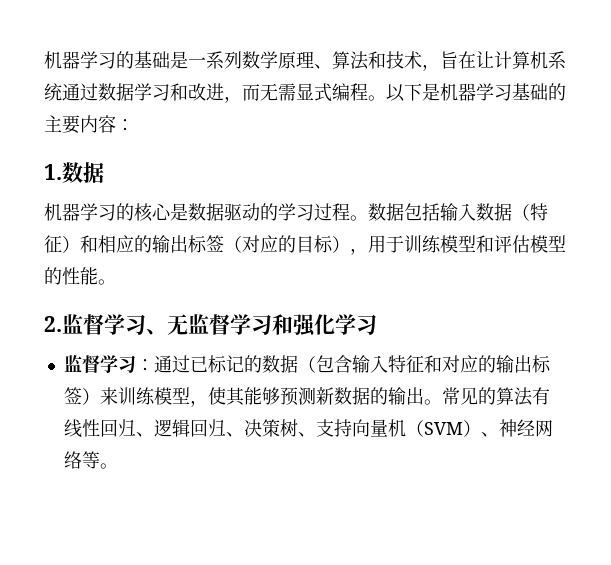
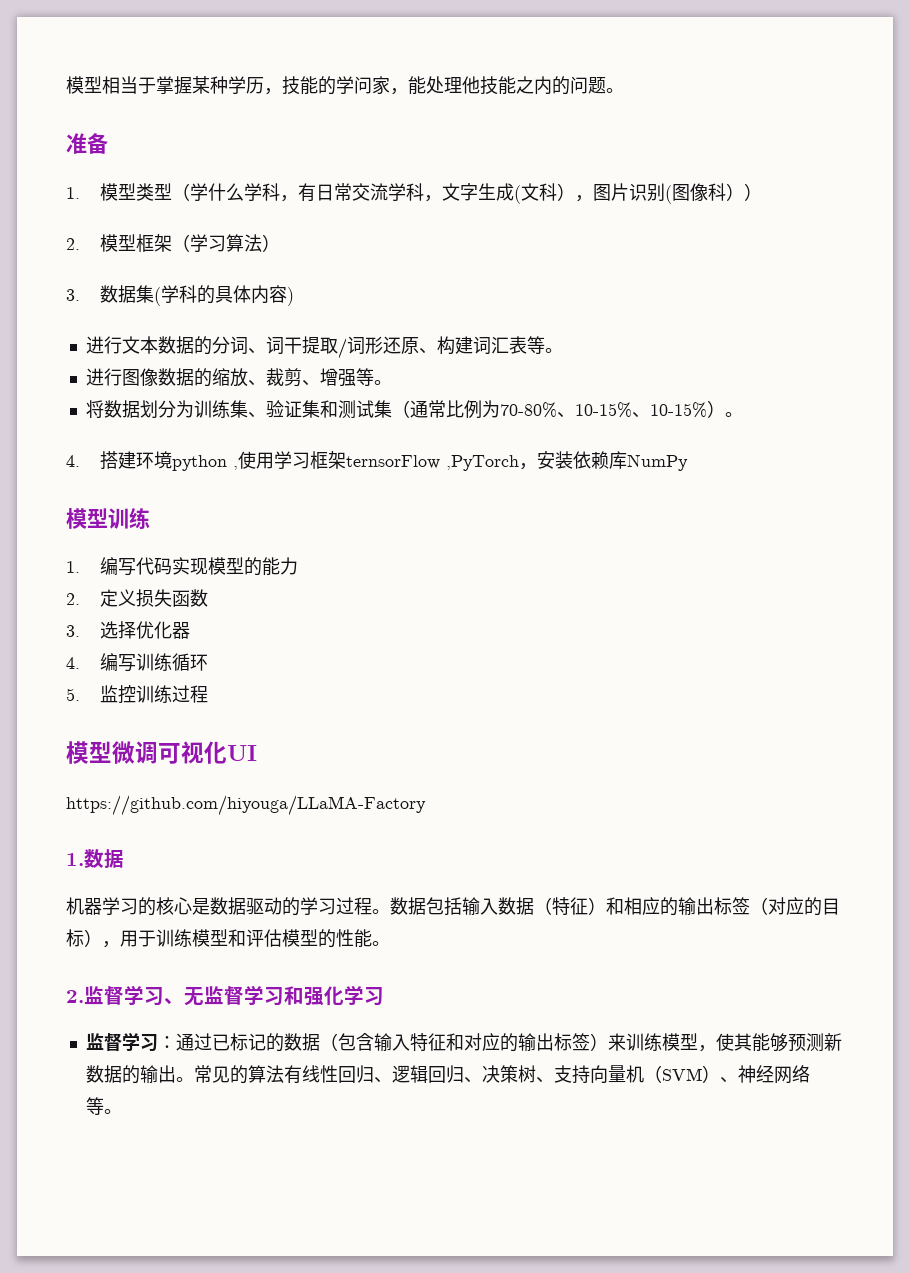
[44,51,566,71] [44,83,566,103] [44,115,134,134] 机器学习的基础是一系列数学原理、算法和技术，旨在让计算机系统通过数据学习和改进，而无需显式编程。以下是机器学习基础的主要内容： -> [66,76,624,95] [66,133,108,154] [66,183,762,204] [66,234,280,252] [66,285,294,306] [85,336,563,359] [85,368,392,387] [85,400,743,419] [66,451,688,471] [66,507,150,529] [66,557,298,576] [66,589,208,607] [66,621,190,639] [66,653,208,672] [66,685,208,704] [66,741,257,764] [66,795,426,816] 模型相当于掌握某种学历，技能的学问家，能处理他技能之内的问题。 // 准备 // 1.模型类型（学什么学科，有日常交流学科，文字生成(文科），图片识别(图像科）） // 2.模型框架（学习算法） // 3.数据集(学科的具体内容) // 进行文本数据的分词、词干提取/词形还原、构建词汇表等。 // 进行图像数据的缩放、裁剪、增强等。 // 将数据划分为训练集、验证集和测试集（通常比例为70-80%、10-15%、10-15%）。 // 4.搭建环境python ,使用学习框架ternsorFlow ,PyTorch，安装依赖库NumPy // 模型训练 // 1.编写代码实现模型的能力 // 2.定义损失函数 // 3.选择优化器 // 4.编写训练循环 // 5.监控训练过程 // 模型微调可视化UI // https://github.com/hiyouga/LLaMA-Factory

